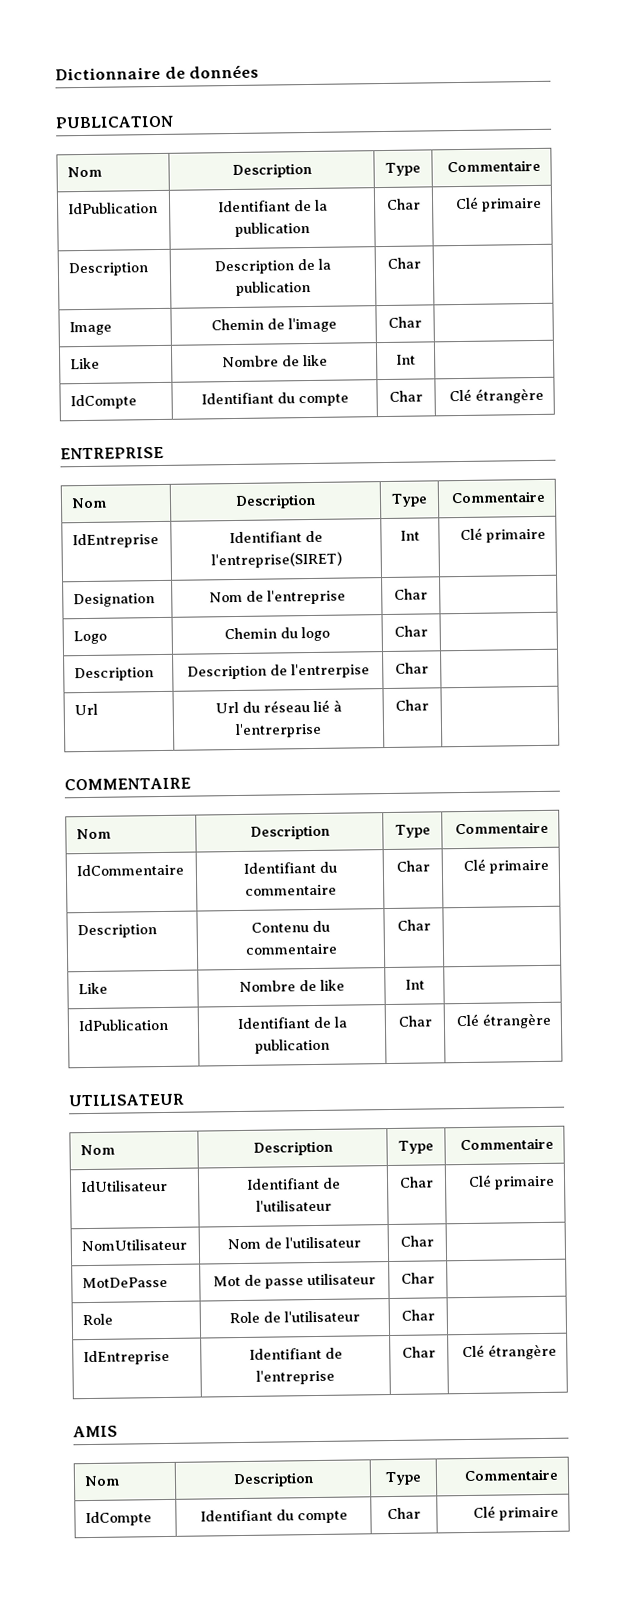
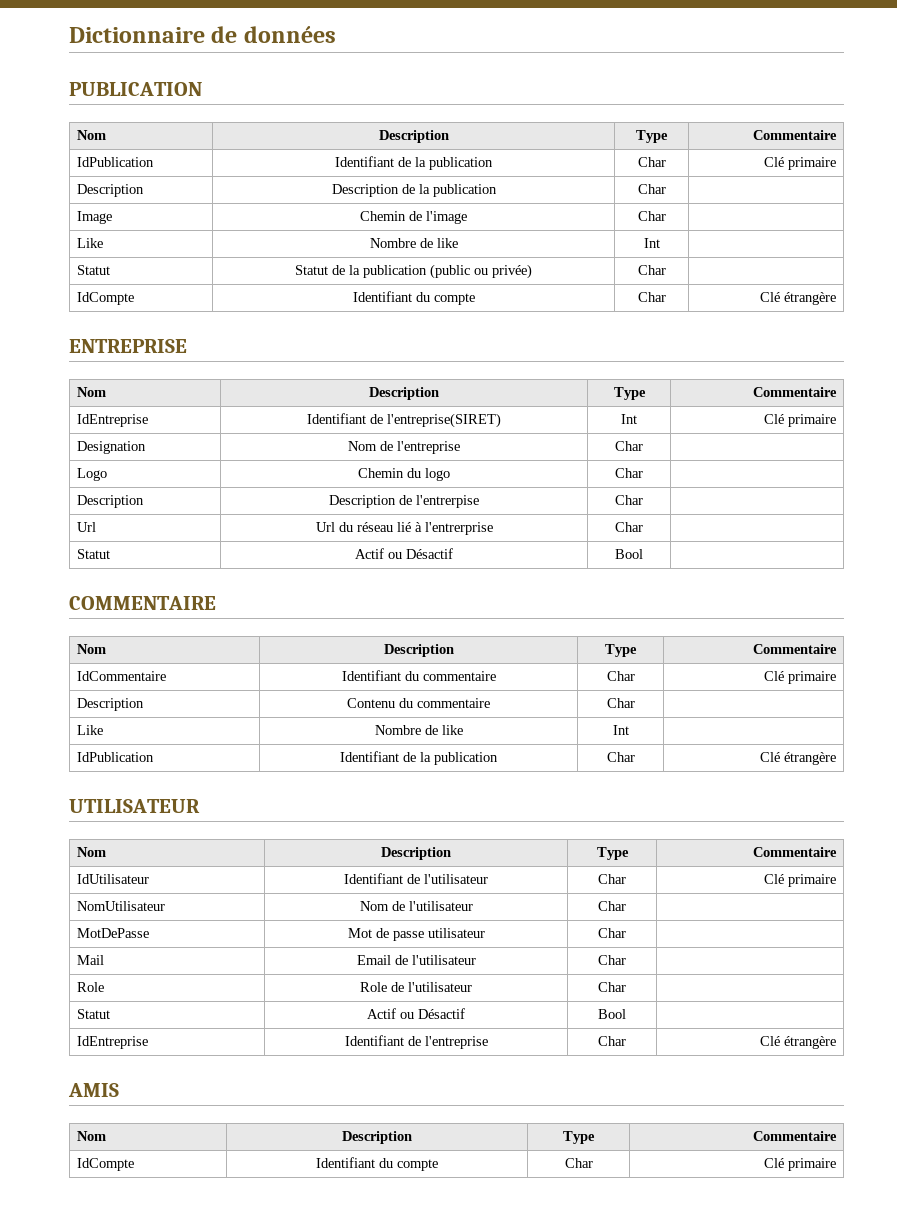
(416, 359) none -> [77,265,111,275] [295,264,532,279] [637,265,666,275] // Statut | Statut de la publication (public ou privée) | Char |
(429, 705) none -> [77,549,111,559] [355,548,453,559] [615,549,643,559] // Statut | Actif ou Désactif | Bool |
(435, 1278) none -> [77,955,105,965] [356,955,476,965] [598,955,626,965] // Mail | Email de l'utilisateur | Char |
(435, 1315) none -> [77,1009,111,1019] [367,1008,465,1019] [598,1009,626,1019] // Statut | Actif ou Désactif | Bool |

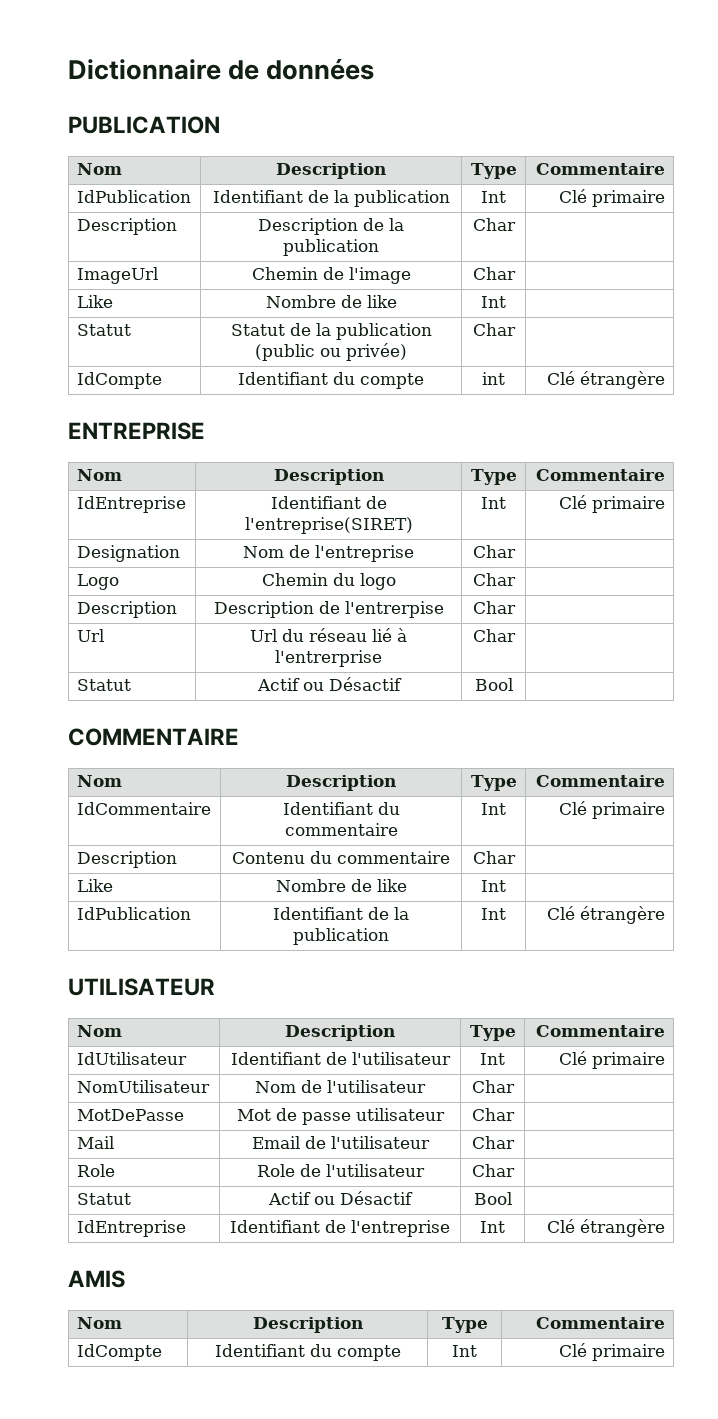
[637,157,666,167] Char -> [481,191,506,203] Int
[77,211,113,224] Image -> [76,267,158,284] ImageUrl
[637,292,666,302] Char -> [482,372,505,385] int
[606,671,635,681] Char -> [481,803,506,815] Int
[606,752,635,762] Char -> [481,908,506,920] Int
[598,874,626,884] Char -> [480,1053,505,1065] Int
[598,1036,626,1046] Char -> [480,1221,505,1233] Int
[564,1158,593,1168] Char -> [452,1345,477,1357] Int

